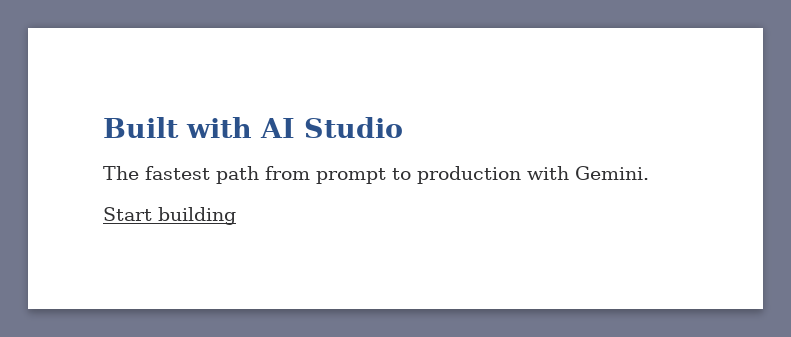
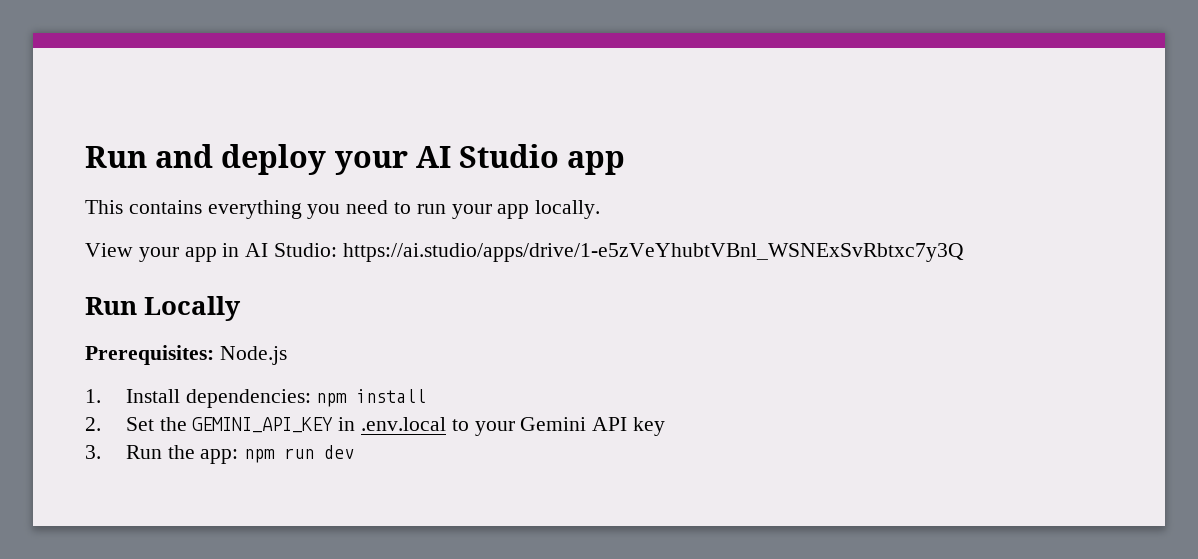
[103,117,403,138] [103,166,649,184] [103,207,236,225] Built with AI Studio // The fastest path from prompt to production with Gemini. // Start building -> [85,144,626,175] [85,200,601,219] [85,243,964,262] [85,296,242,321] [85,345,287,365] [85,389,427,408] [85,417,666,436] [85,445,355,464] Run and deploy your AI Studio app // This contains everything you need to run your app locally. // View your app in AI Studio: https://ai.studio/apps/drive/1-e5zVeYhubtVBnl_WSNExSvRbtxc7y3Q // Run Locally // Prerequisites: Node.js // 1. Install dependencies: npm install // 2. Set the GEMINI_API_KEY in .env.local to your Gemini API key // 3. Run the app: npm run dev

